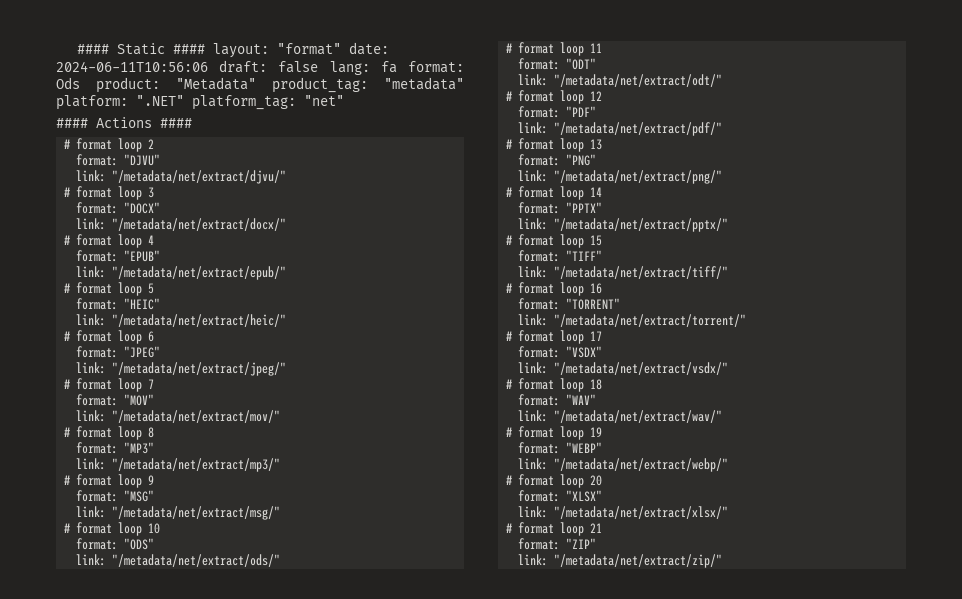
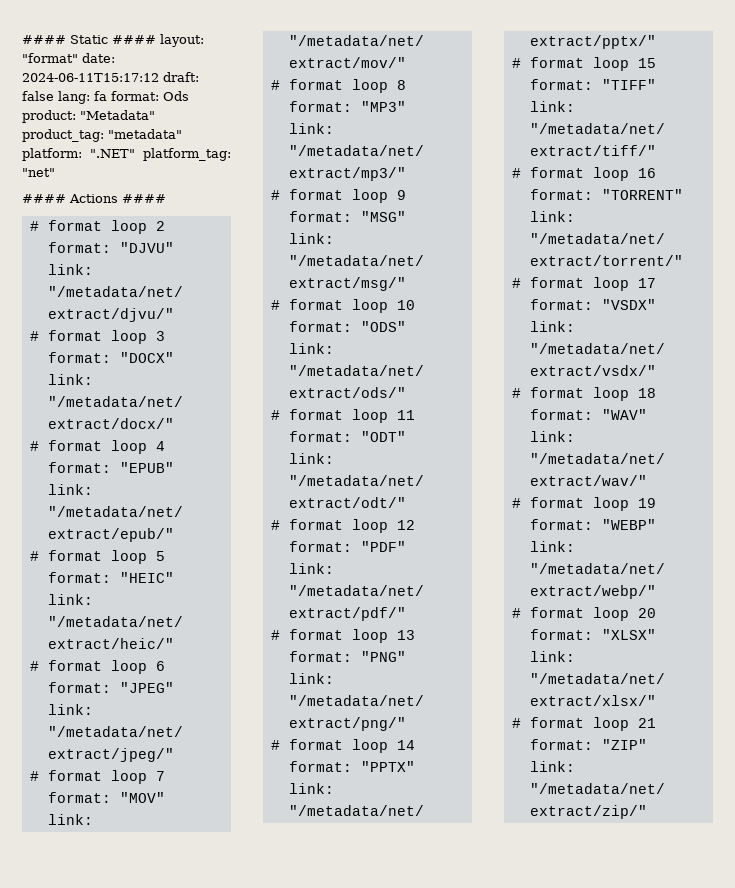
[56,61,208,72] 2024-06-11T10:56:06 -> [22,73,159,82] 2024-06-11T15:17:12

